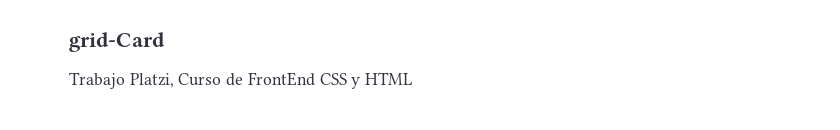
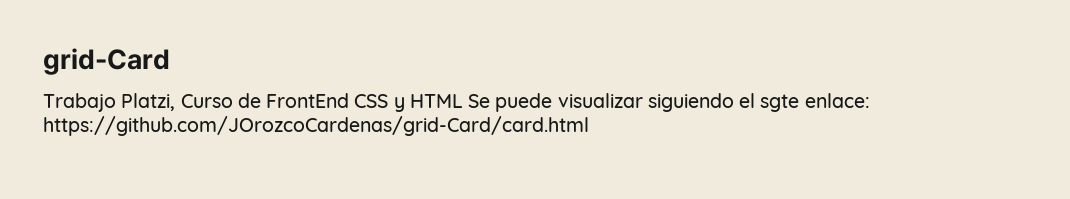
(413, 78) none -> [468,93,870,112] [43,116,589,136] Se puede visualizar siguiendo el sgte enlace: https://github.com/JOrozcoCardenas/grid-Card/card.html

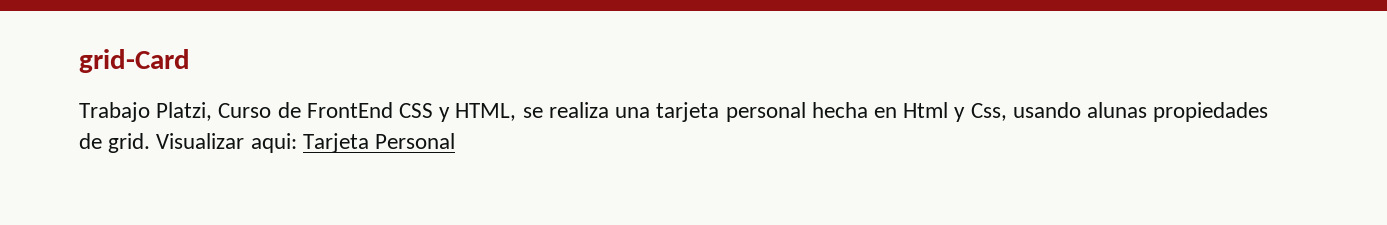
[409,93,870,112] [43,116,589,136] HTML Se puede visualizar siguiendo el sgte enlace: https://github.com/JOrozcoCardenas/grid-Card/card.html -> [455,102,1269,122] [79,133,456,153] HTML, se realiza una tarjeta personal hecha en Html y Css, usando alunas propiedades de grid. Visualizar aqui: Tarjeta Personal

